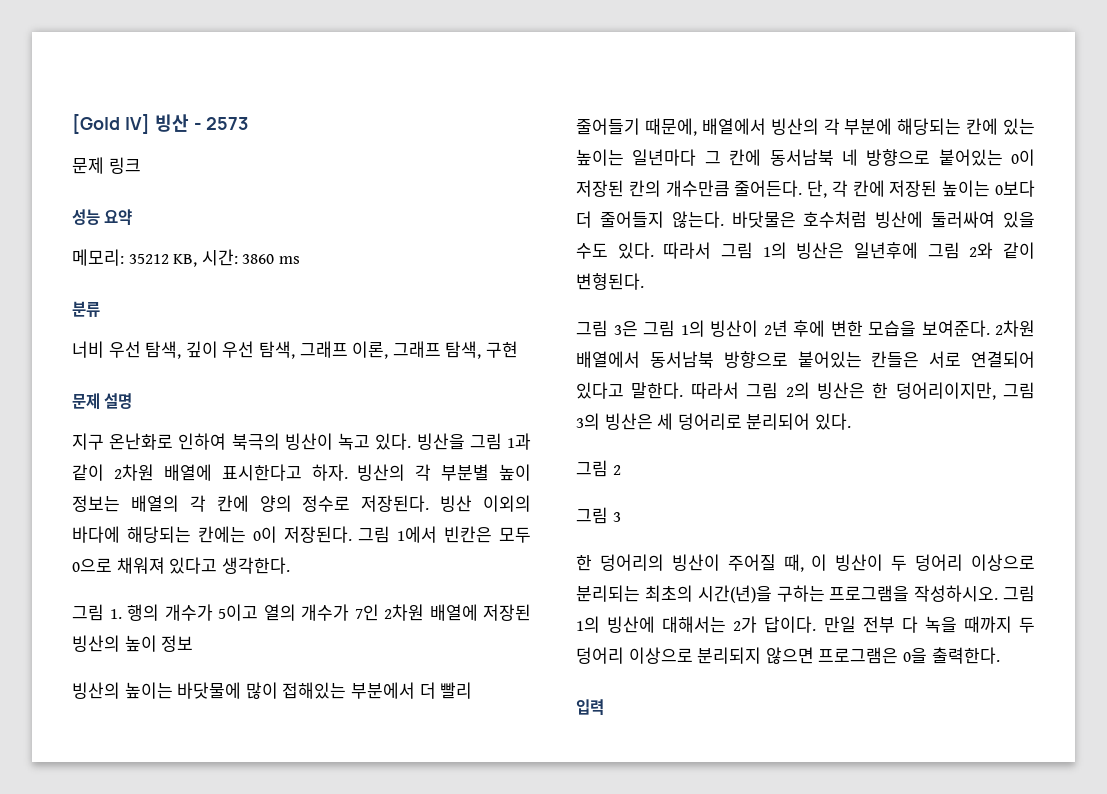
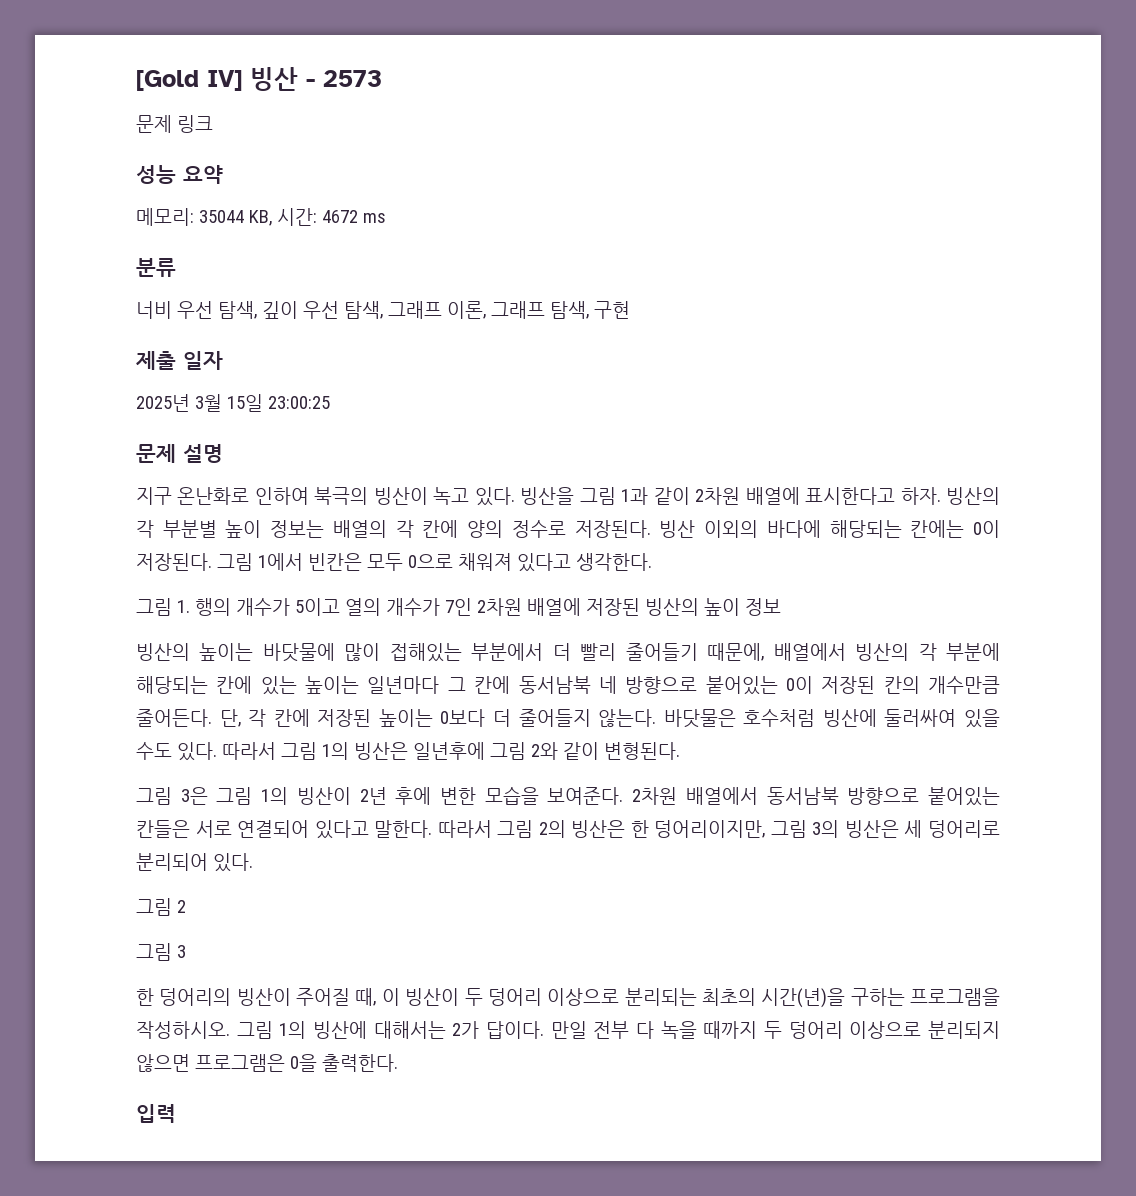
[128,254,169,264] 35212 -> [198,210,244,223] 35044
[242,254,275,264] 3860 -> [321,210,358,223] 4672
(518, 349) none -> [136,351,223,370] [136,394,330,412] // 제출 일자 // 2025년 3월 15일 23:00:25

